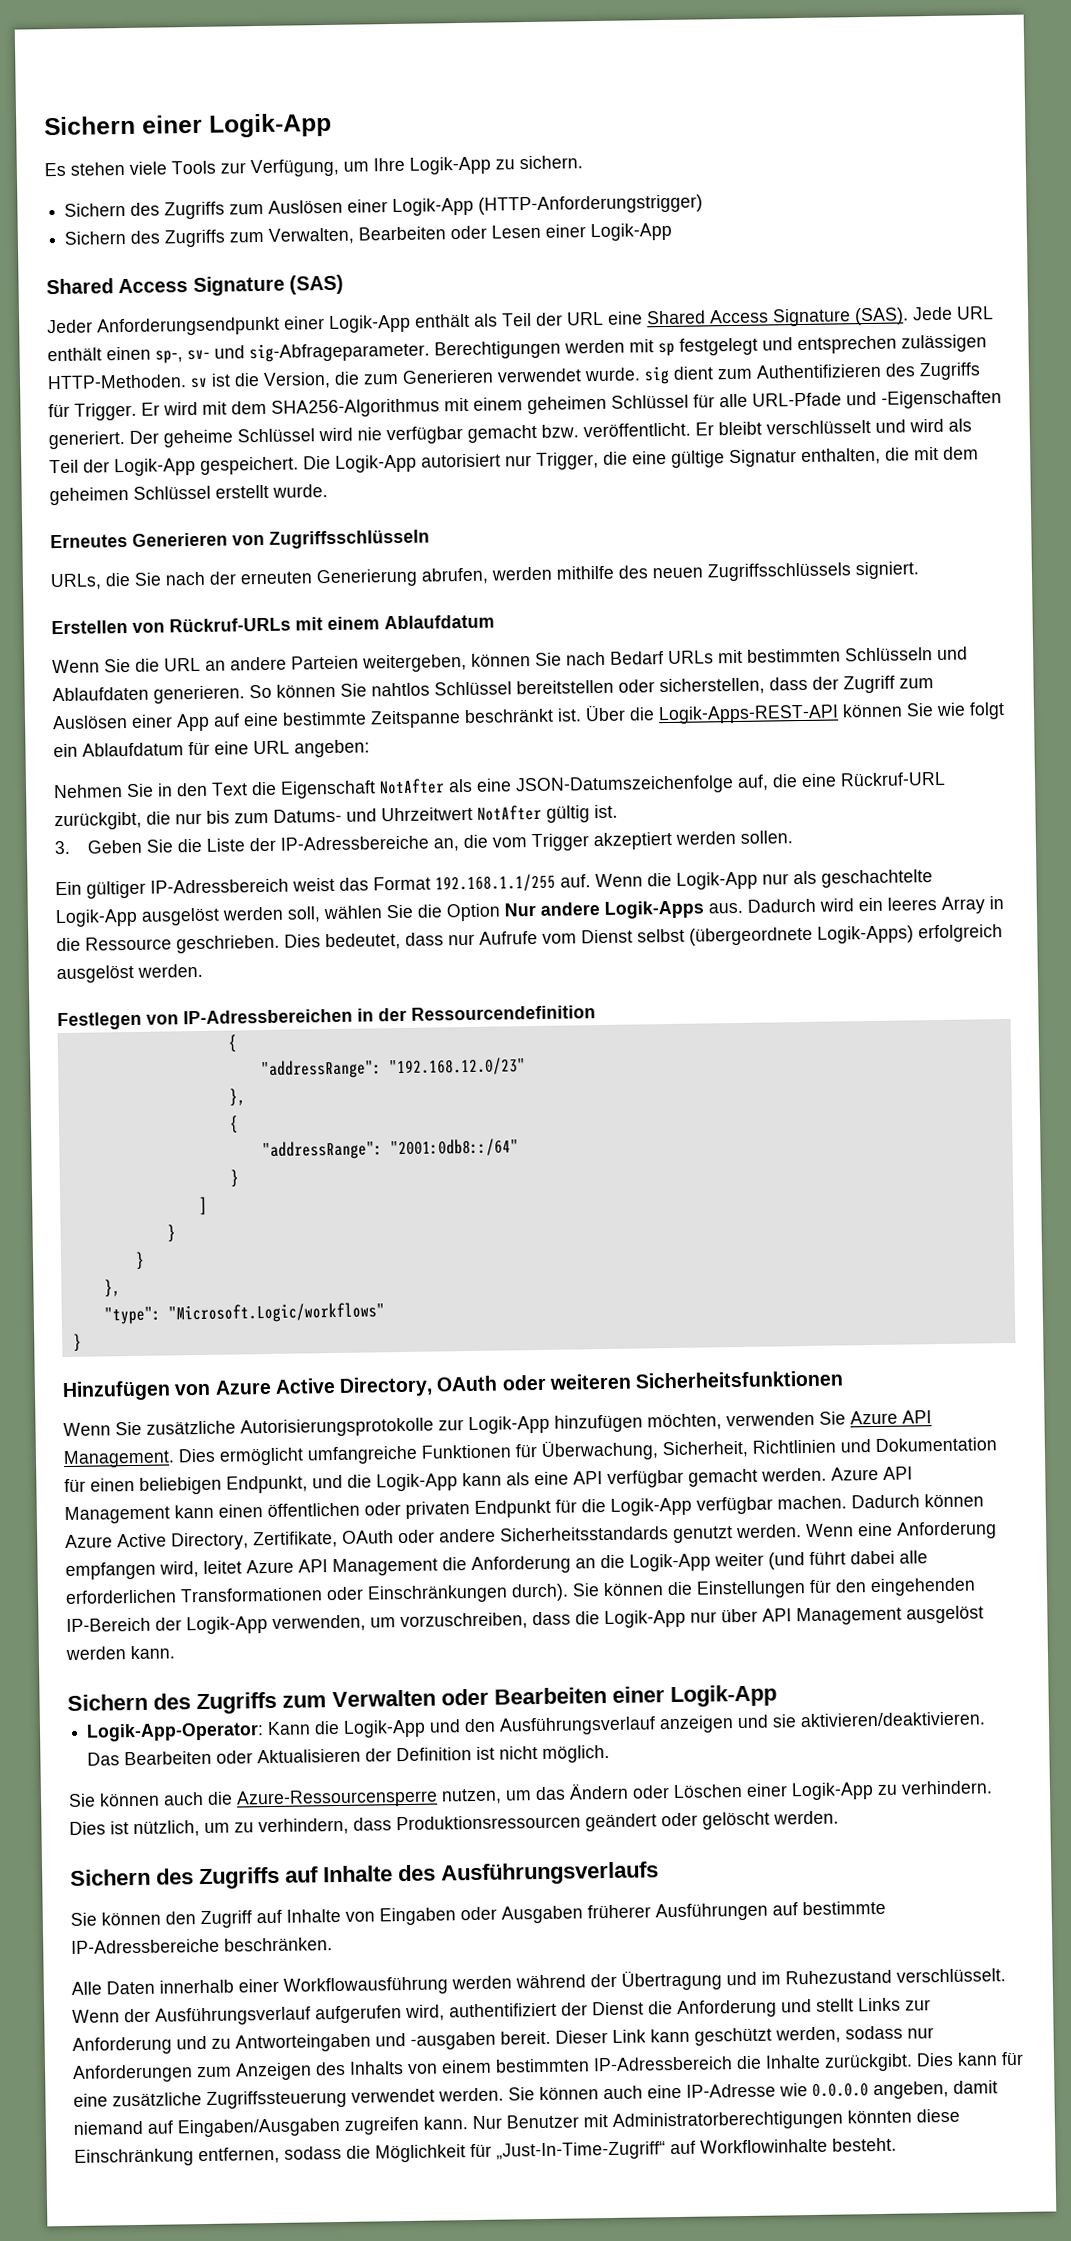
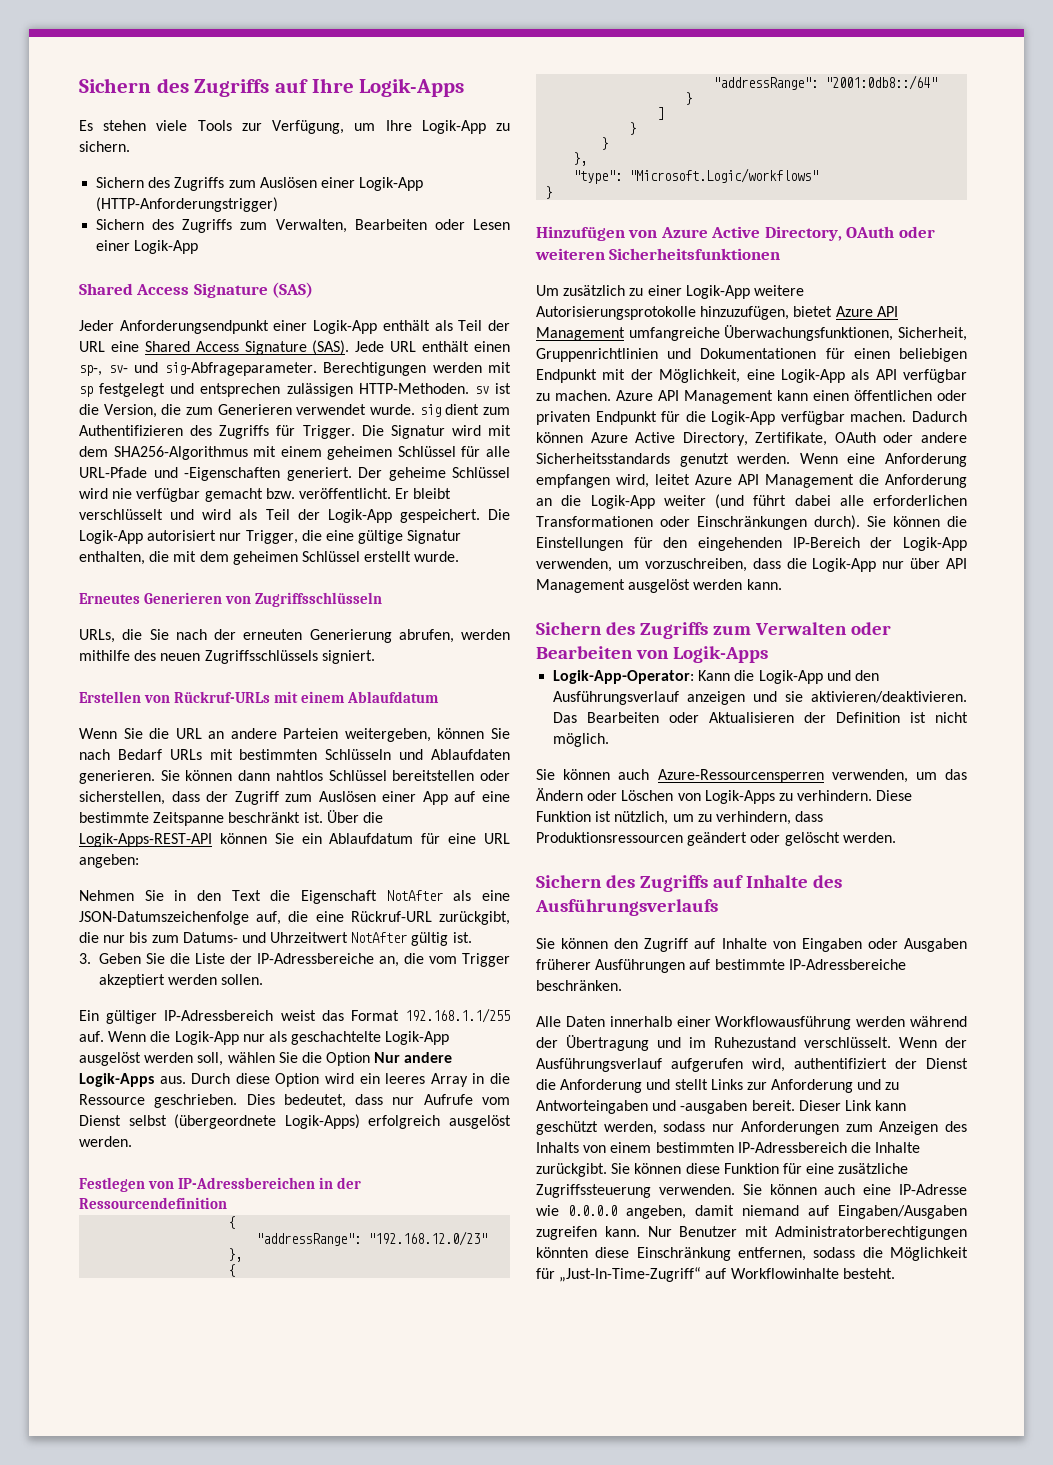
[44,112,332,138] Sichern einer Logik-App -> [79,78,465,97] Sichern des Zugriffs auf Ihre Logik-Apps
[141,402,160,416] Er -> [361,425,445,439] Die Signatur
[249,683,367,699] So können Sie -> [160,770,271,781] Sie können dann
[936,702,1005,720] wie folgt -> (294, 838) none
[747,898,816,913] Dadurch -> [191,1073,320,1087] Durch diese Option
[63,1410,932,1438] [63,1437,997,1469] [64,1467,827,1495] Wenn Sie zusätzliche Autorisierungsprotokolle zur Logik-App hinzufügen möchten, verwenden Sie Azure API Management. Dies ermöglicht umfangreiche Funktionen für Überwachung, Sicherheit, Richtlinien und Dokumentation für einen beliebigen Endpunkt, und die Logik-App kann als eine API verfügbar gemacht werden. -> [536,285,804,299] [536,306,898,320] [536,325,967,341] [536,348,967,362] [536,369,967,383] [536,390,611,401] Um zusätzlich zu einer Logik-App weitere Autorisierungsprotokolle hinzuzufügen, bietet Azure API Management umfangreiche Überwachungsfunktionen, Sicherheit, Gruppenrichtlinien und Dokumentationen für einen beliebigen Endpunkt mit der Möglichkeit, eine Logik-App als API verfügbar zu machen.
[612,1684,777,1708] einer Logik-App -> [635,646,768,663] von Logik-Apps
[207,1788,502,1809] die Azure-Ressourcensperre nutzen, -> [657,769,908,783] Azure-Ressourcensperren verwenden,
[746,1780,993,1801] [69,1821,106,1835] einer Logik-App zu verhindern. Dies -> [677,790,913,804] [536,811,591,822] von Logik-Apps zu verhindern. Diese Funktion
[916,2052,998,2067] Dies kann -> [611,1163,779,1174] Sie können diese Funktion
[351,2087,504,2103] verwendet werden. -> [658,1184,735,1195] verwenden.

